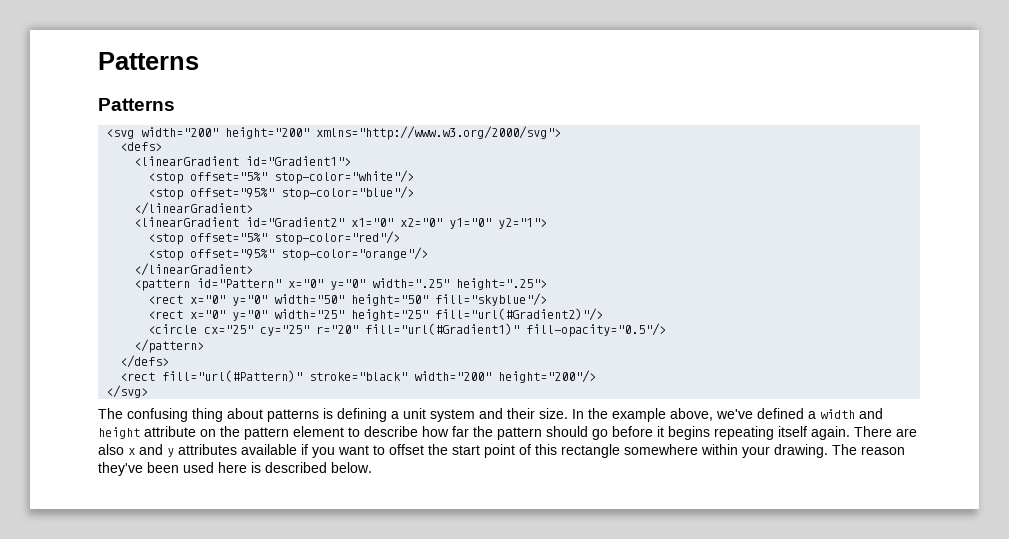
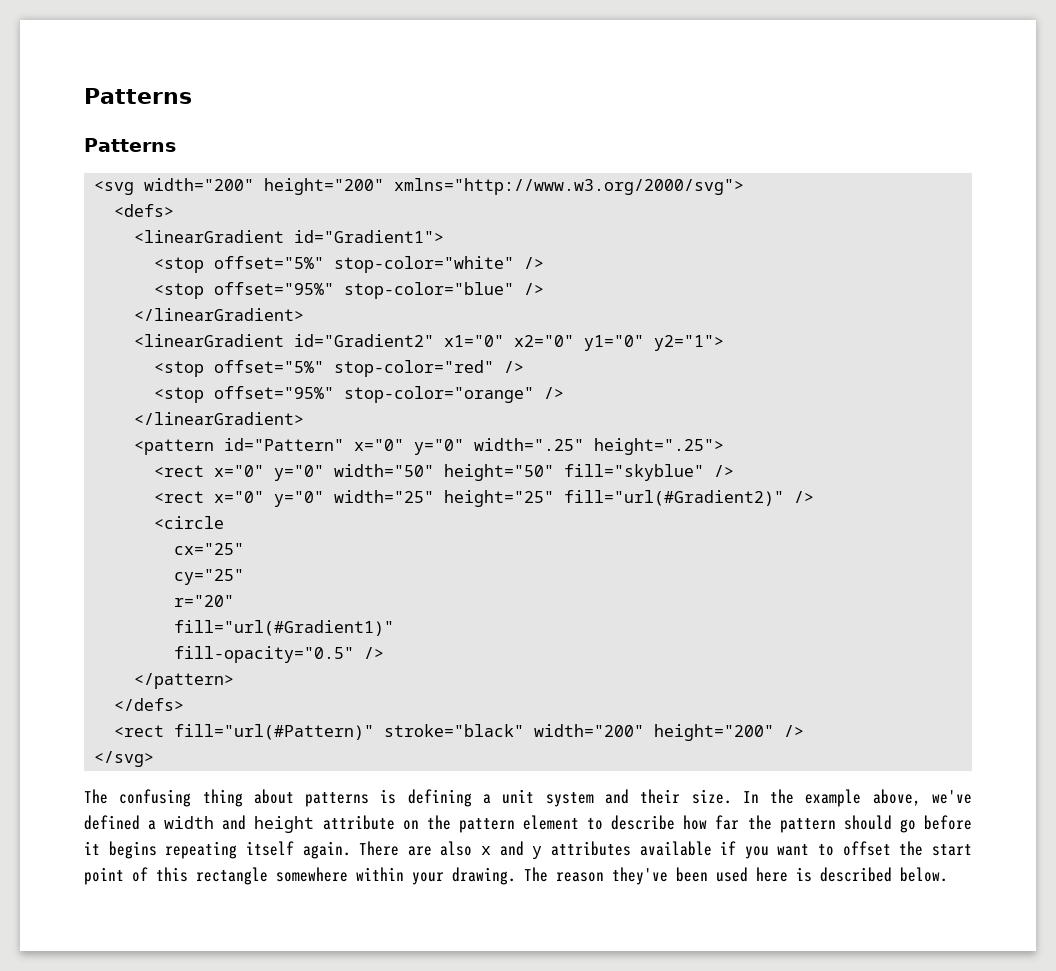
[274,170,415,184] [148,186,415,200] stop-color="white"/> // <stop offset="95%" stop-color="blue"/> -> [334,256,545,273] [154,282,545,299] stop-color="white" /> // <stop offset="95%" stop-color="blue" />
[274,231,401,245] [148,247,429,261] stop-color="red"/> // <stop offset="95%" stop-color="orange"/> -> [334,360,525,377] [154,386,565,403] stop-color="red" /> // <stop offset="95%" stop-color="orange" />
[435,293,548,306] fill="skyblue"/> -> [564,464,735,481] fill="skyblue" />
[435,308,604,321] fill="url(#Gradient2)"/> -> [564,490,815,506] fill="url(#Gradient2)" />
(198, 329) none -> (225, 522) //
(254, 329) none -> (245, 549) //
(310, 330) none -> (245, 577) //
(359, 329) none -> (235, 601) //
[526,323,667,337] fill-opacity="0.5"/> -> [174,646,385,663] // fill-opacity="0.5" />
[498,370,597,383] height="200"/> -> [654,724,805,741] height="200" />

